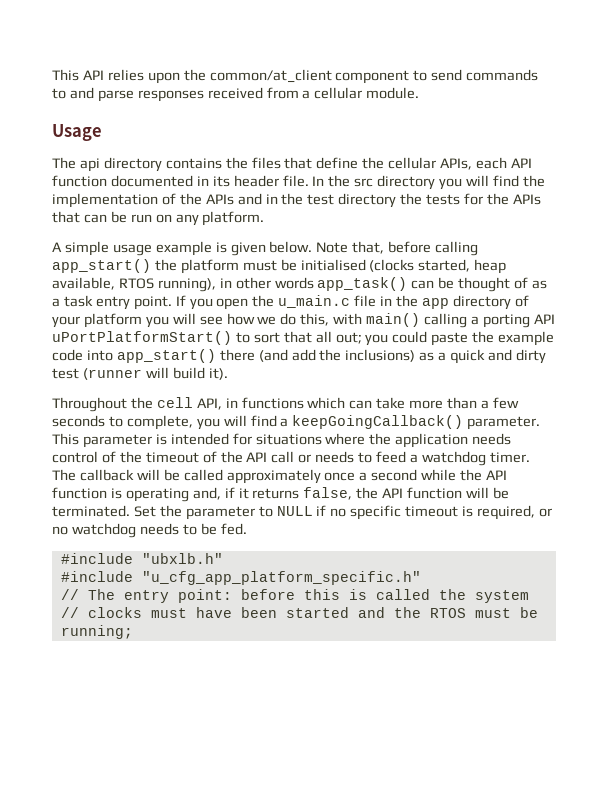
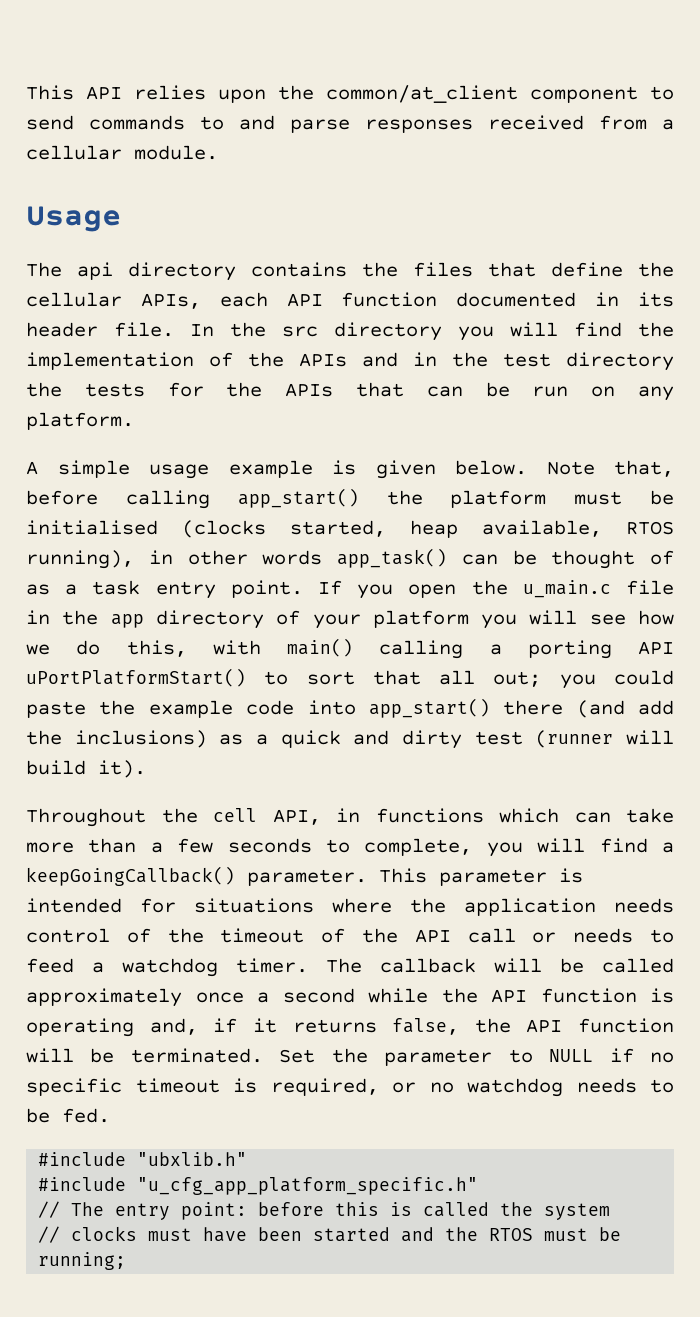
[141,553,223,564] "ubxlb.h" -> [137,1152,248,1166] "ubxlib.h"

